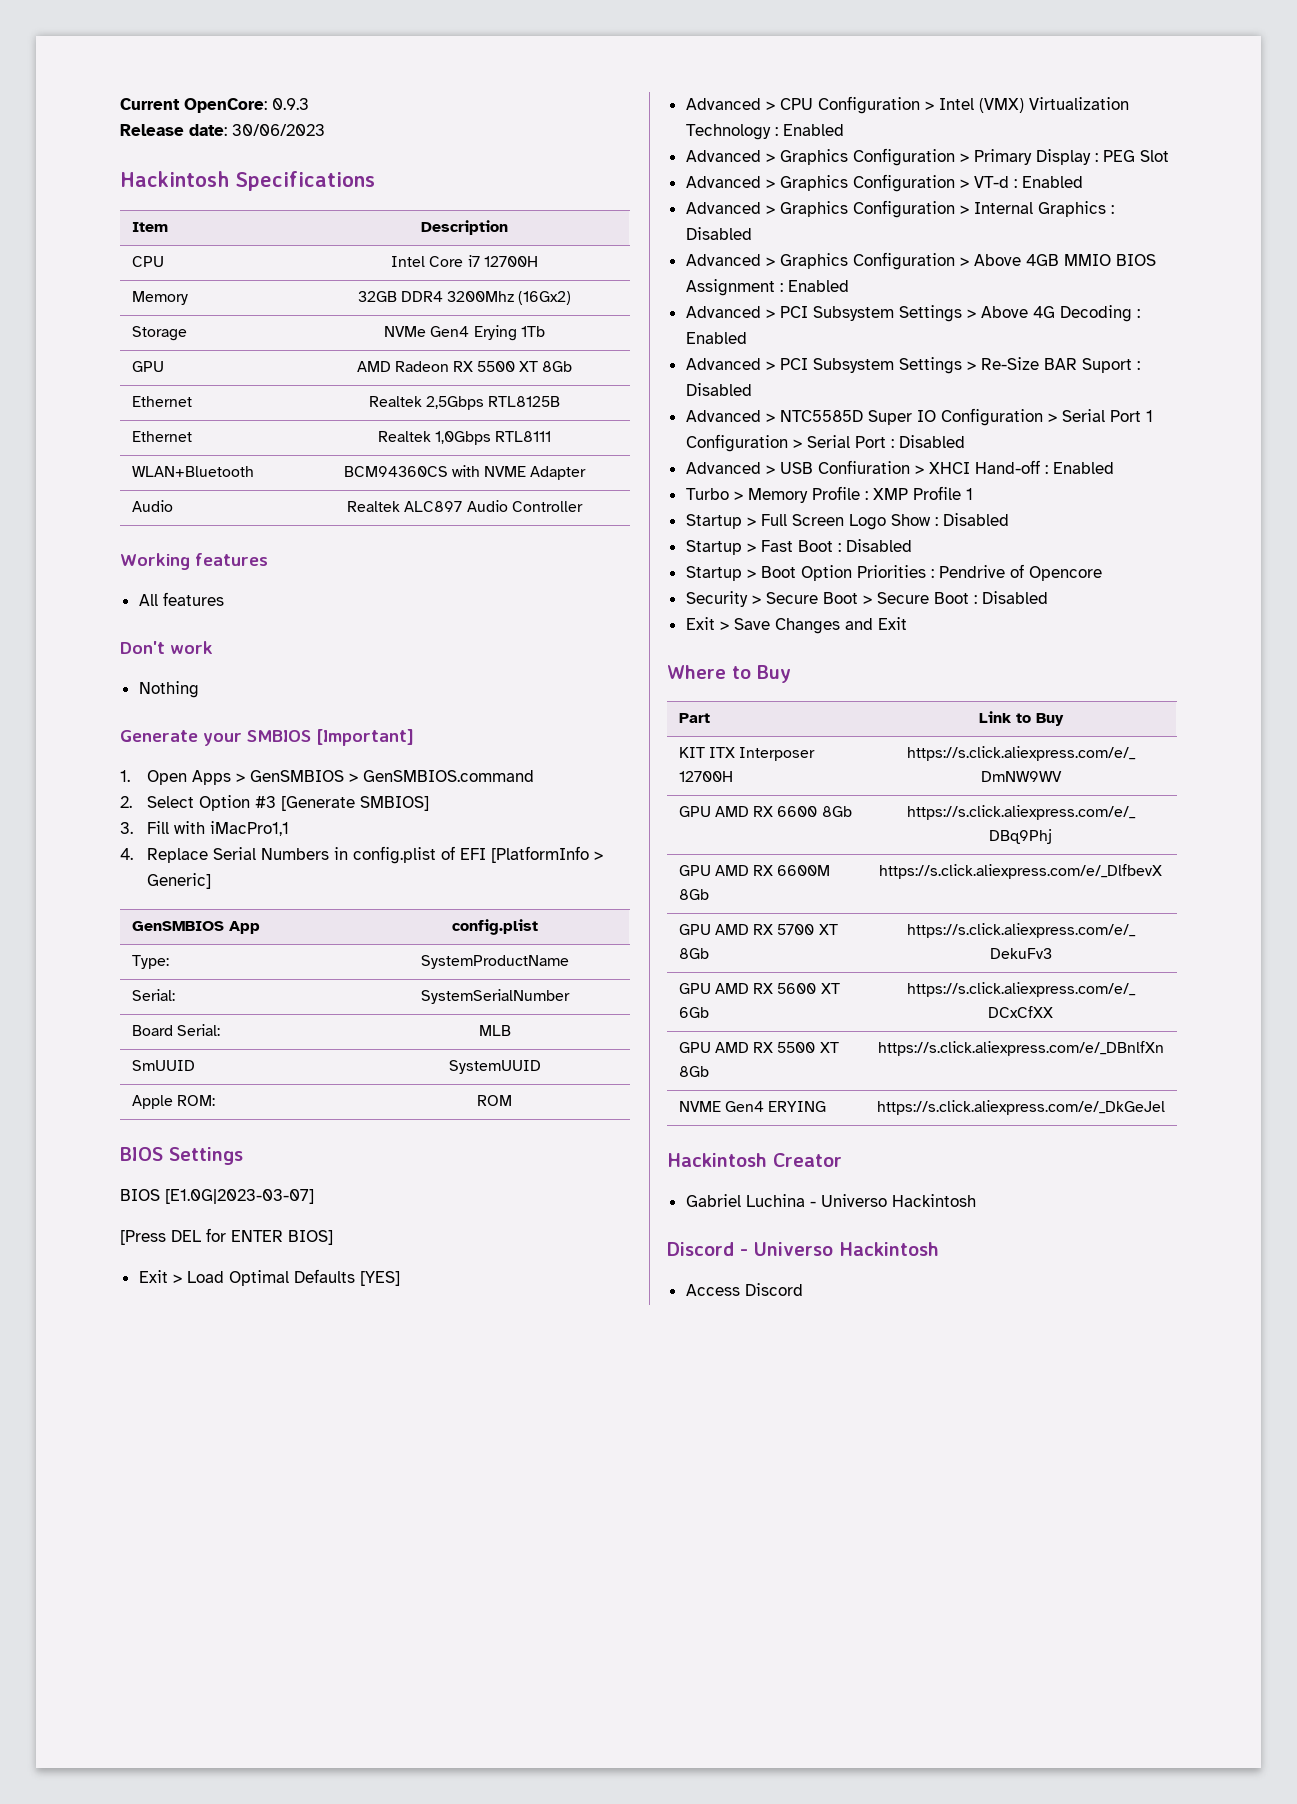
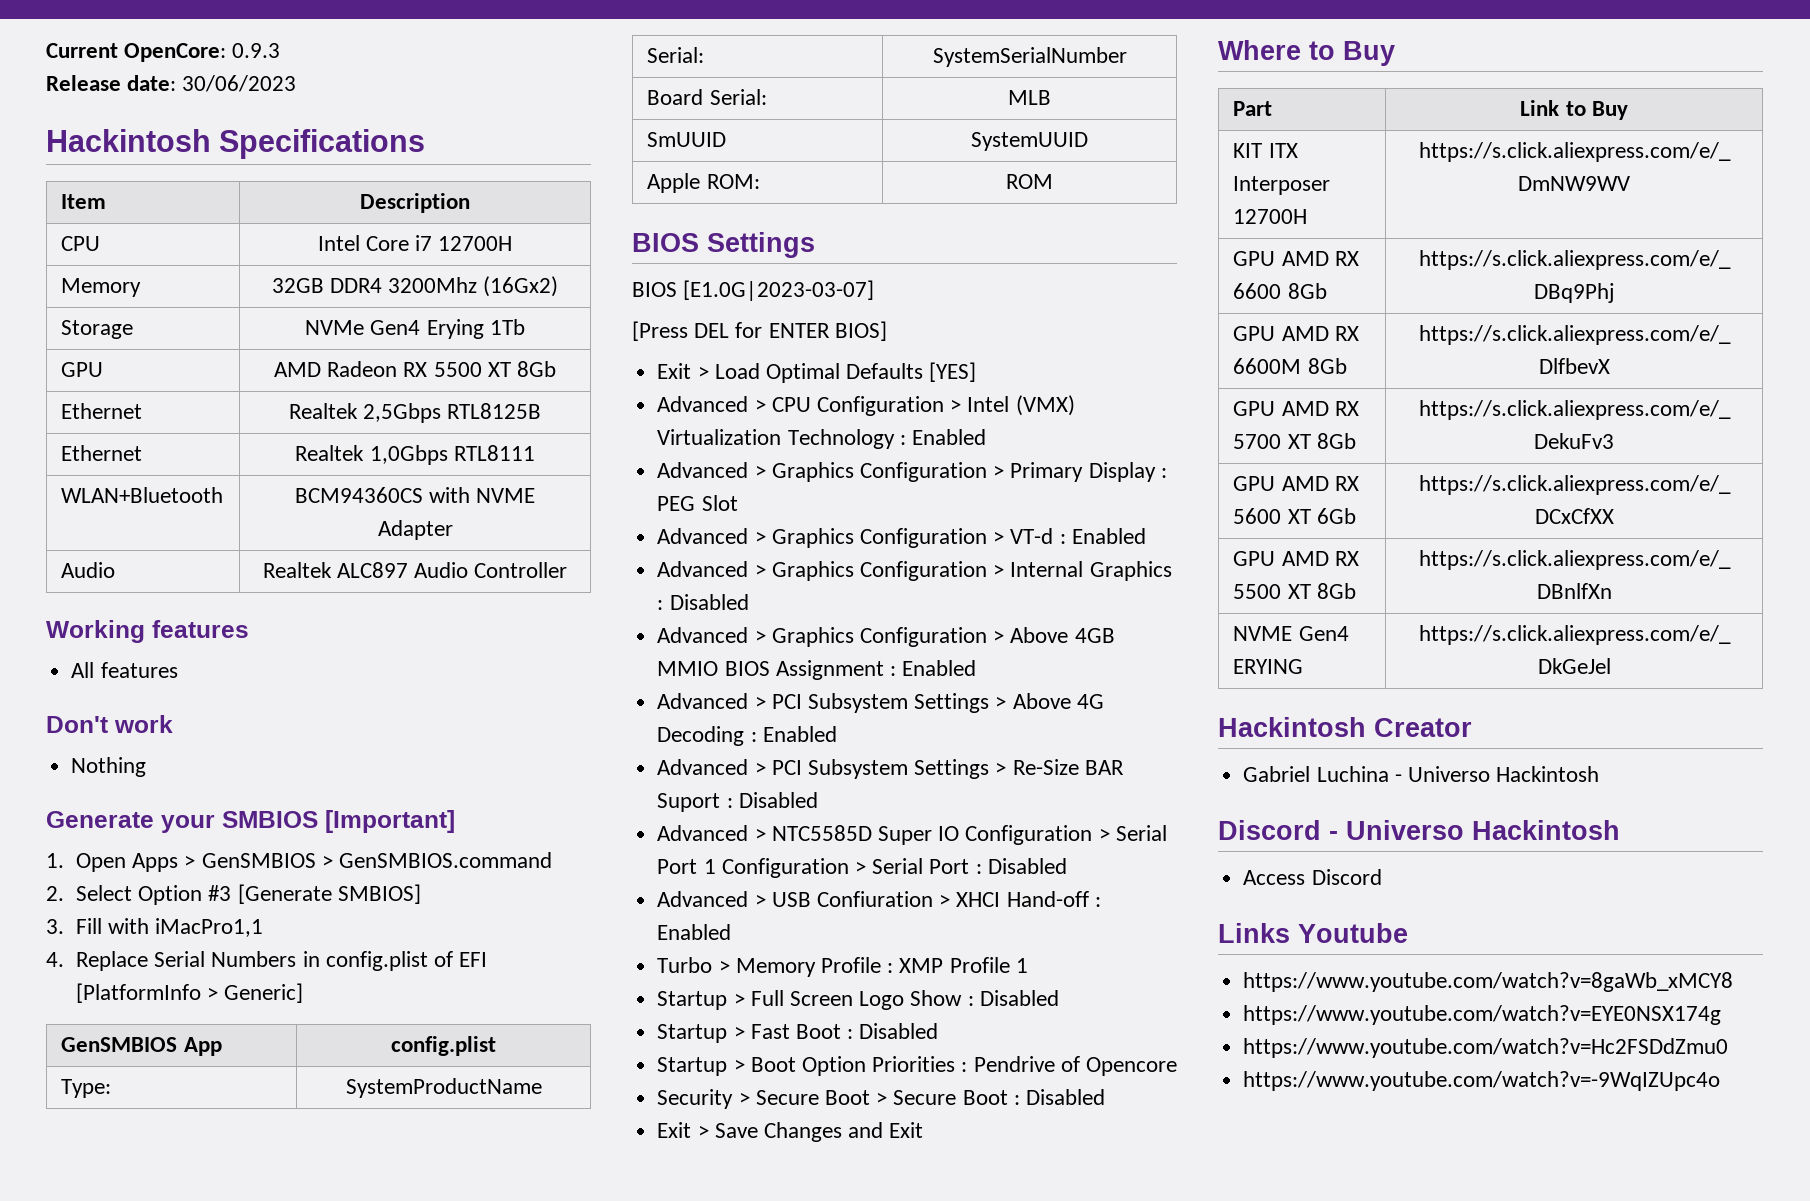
(803, 1289) none -> [1218,923,1408,943] [1243,972,1734,992] [1243,1005,1722,1025] [1243,1038,1729,1058] [1243,1071,1721,1091] // Links Youtube // https://www.youtube.com/watch?v=8gaWb_xMCY8 // https://www.youtube.com/watch?v=EYE0NSX174g // https://www.youtube.com/watch?v=Hc2FSDdZmu0 // https://www.youtube.com/watch?v=-9WqIZUpc4o

